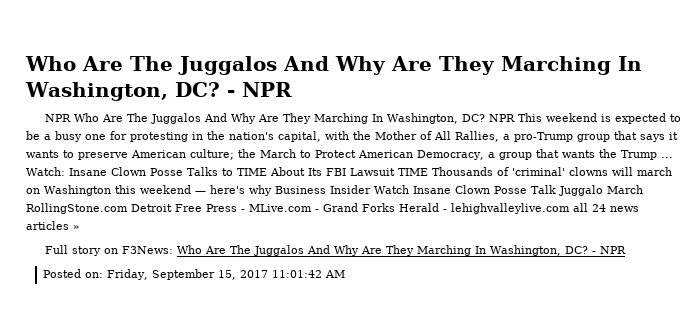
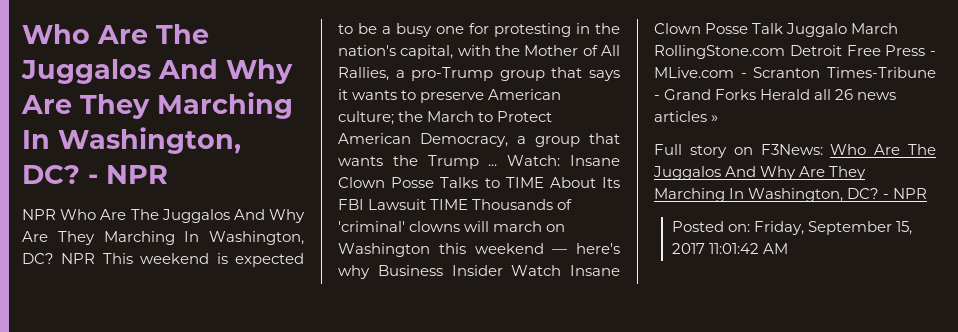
[323,203,606,214] Grand Forks Herald - lehighvalleylive.com all 24 -> [753,67,936,78] [654,89,854,100] Scranton Times-Tribune - Grand Forks Herald all 26

